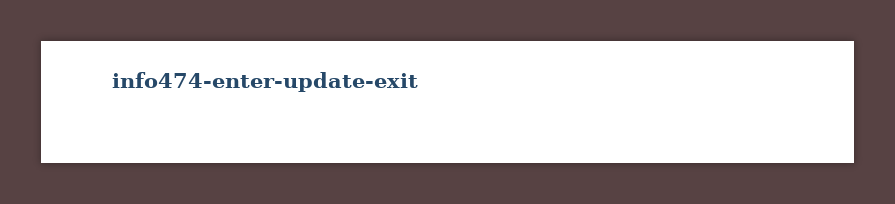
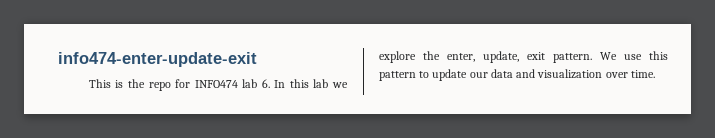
(418, 82) none -> [88,79,348,91] [379,51,668,63] [379,69,655,81] // This is the repo for INFO474 lab 6. In this lab we explore the enter, update, exit pattern. We use this pattern to update our data and visualization over time.

